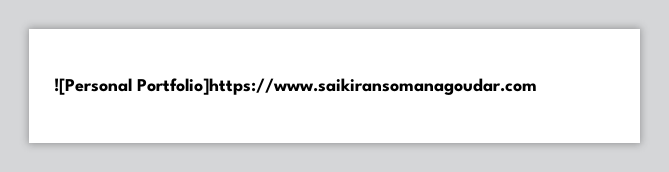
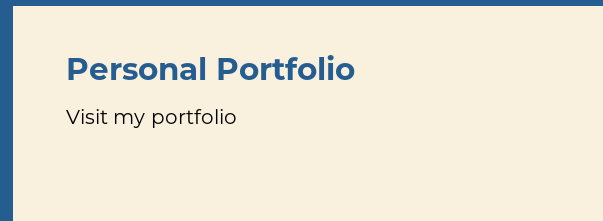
[54,78,537,95] ![Personal Portfolio]https://www.saikiransomanagoudar.com -> [66,55,355,80] [66,109,237,128] Personal Portfolio // Visit my portfolio

